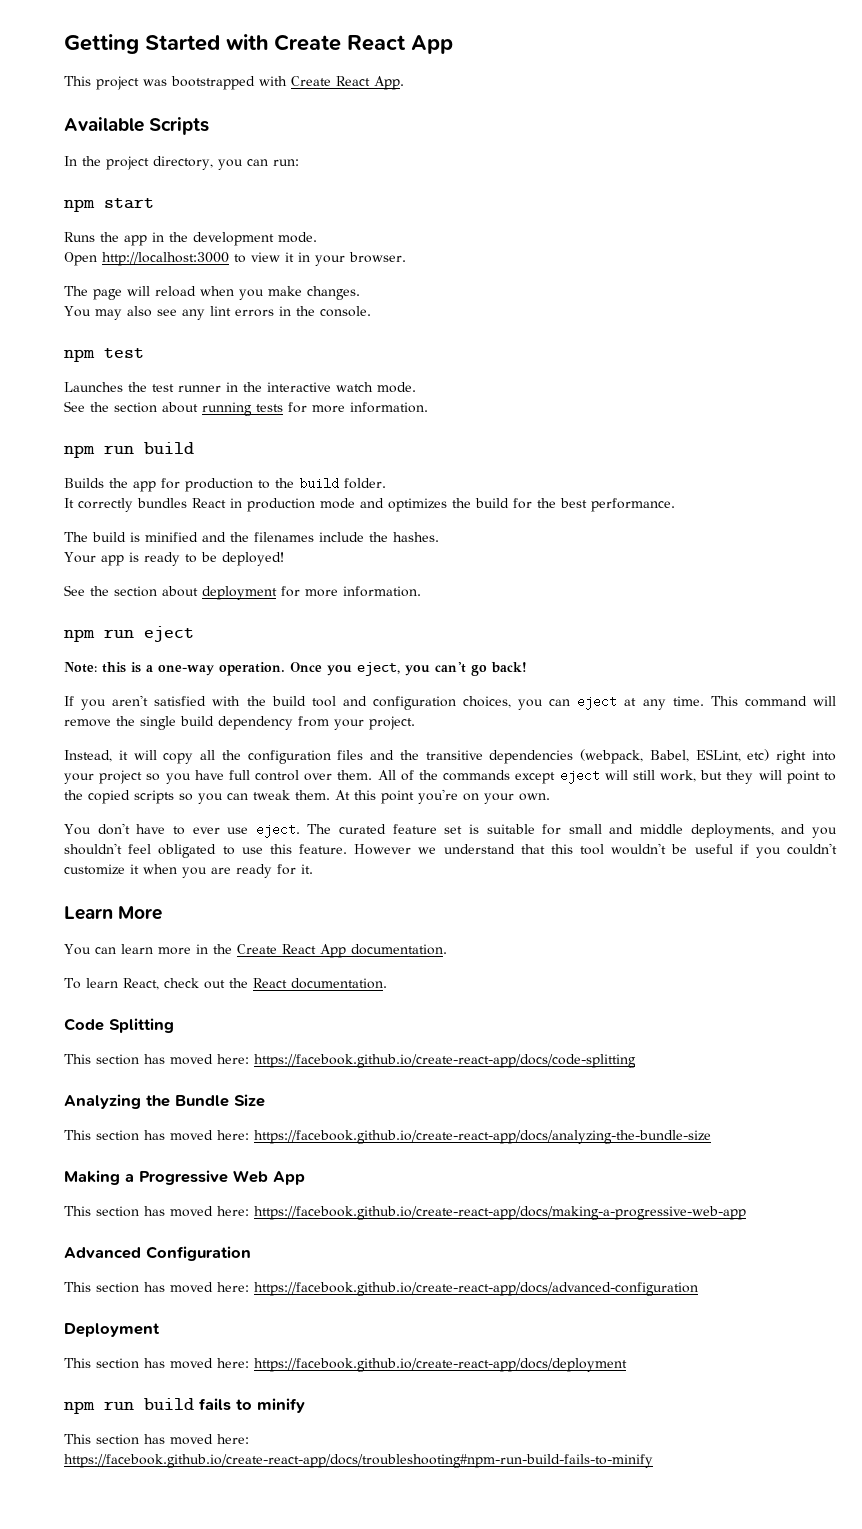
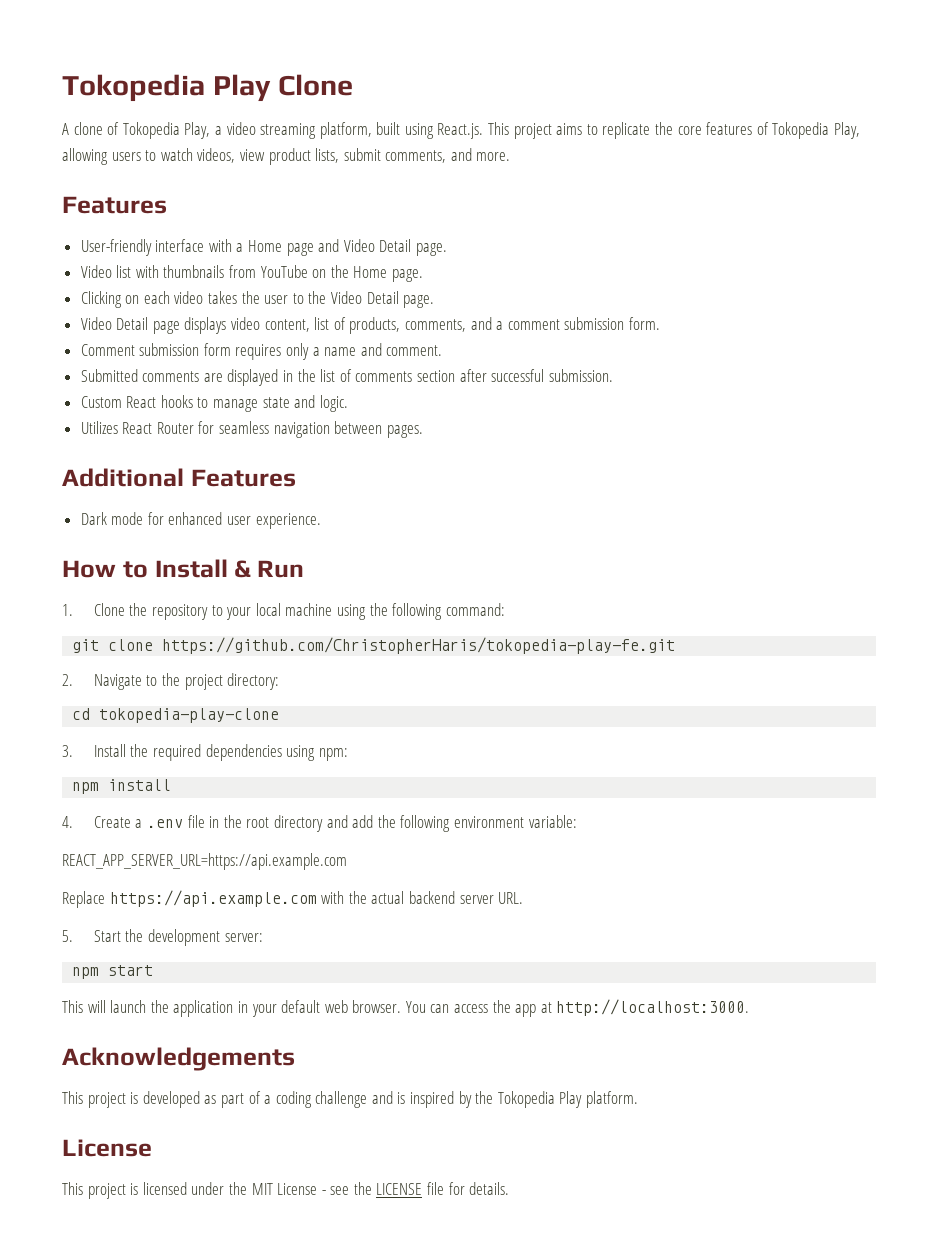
[64,34,453,54] [64,76,404,90] [64,117,210,135] [64,156,299,170] [64,198,154,212] [64,232,317,246] [64,252,406,266] [64,286,360,300] [64,306,371,320] [64,348,144,362] [64,382,416,393] [64,401,428,416] [64,442,194,458] [64,477,386,492] [64,498,675,512] [64,532,439,542] [64,552,284,566] [64,585,421,600] [64,626,194,642] [64,662,527,676] [64,695,836,710] [64,716,415,730] [64,749,836,764] [64,769,836,784] [64,789,550,804] [64,823,838,838] [64,843,837,858] [64,864,313,878] [64,906,163,920] [64,944,447,958] [64,978,387,990] [64,1018,174,1033] [64,1054,636,1068] [64,1094,265,1109] [64,1130,711,1144] [64,1170,305,1185] [64,1206,746,1220] [64,1246,251,1261] [64,1282,698,1296] [64,1323,160,1337] [64,1358,627,1372] [64,1398,305,1414] [64,1434,249,1445] [64,1454,653,1468] Getting Started with Create React App // This project was bootstrapped with Create React App. // Available Scripts // In the project directory, you can run: // npm start // Runs the app in the development mode. // Open http://localhost:3000 to view it in your browser. // The page will reload when you make changes. // You may also see any lint errors in the console. // npm test // Launches the test runner in the interactive watch mode. // See the section about running tests for more information. // npm run build // Builds the app for production to the build folder. // It correctly bundles React in production mode and optimizes the build for the best performance. // The build is minified and the filenames include the hashes. // Your app is ready to be deployed! // See the section about deployment for more information. // npm run eject // Note: this is a one-way operation. Once you eject, you can't go back! // If you aren't satisfied with the build tool and configuration choices, you can eject at any time. This command will remove the single build dependency from your project. // Instead, it will copy all the configuration files and the transitive dependencies (webpack, Babel, ESLint, etc) right into your project so you have full control over them. All of the commands except eject will still work, but they will point to the copied scripts so you can tweak them. At this point you're on your own. // You don't have to ever use eject. The curated feature set is suitable for small and middle deployments, and you shouldn't feel obligated to use this feature. However we understand that this tool wouldn't be useful if you couldn't customize it when you are ready for it. // Learn More // You can learn more in the Create React App documentation. // To learn React, check out the React documentation. // Code Splitting // This section has moved here: https://facebook.github.io/create-react-app/docs/code-splitting // Analyzing the Bundle Size // This section has moved here: https://facebook.github.io/create-react-app/docs/analyzing-the-bundle-size // Making a Progressive Web App // This section has moved here: https://facebook.github.io/create-react-app/docs/making-a-progressive-web-app // Advanced Configuration // This section has moved here: https://facebook.github.io/create-react-app/docs/advanced-configuration // Deployment // This section has moved here: https://facebook.github.io/create-react-app/docs/deployment // npm run build fails to minify // This section has moved here: https://facebook.github.io/create-react-app/docs/troubleshooting#npm-run-build-fails-to-minify -> [62,74,353,102] [62,122,860,139] [62,148,511,165] [62,196,167,214] [80,239,448,256] [80,265,423,282] [80,291,435,308] [80,317,660,334] [80,343,443,360] [80,369,613,386] [80,395,348,412] [80,421,423,438] [62,468,296,487] [80,512,321,529] [62,559,304,578] [62,603,505,620] [72,637,676,654] [62,673,280,690] [72,708,280,723] [62,744,348,761] [72,779,172,794] [62,815,577,832] [62,853,347,870] [62,890,524,908] [62,929,263,946] [72,965,154,979] [62,999,750,1017] [62,1047,295,1071] [62,1091,639,1108] [62,1139,152,1157] [62,1182,510,1199] Tokopedia Play Clone // A clone of Tokopedia Play, a video streaming platform, built using React.js. This project aims to replicate the core features of Tokopedia Play, allowing users to watch videos, view product lists, submit comments, and more. // Features // User-friendly interface with a Home page and Video Detail page. // Video list with thumbnails from YouTube on the Home page. // Clicking on each video takes the user to the Video Detail page. // Video Detail page displays video content, list of products, comments, and a comment submission form. // Comment submission form requires only a name and comment. // Submitted comments are displayed in the list of comments section after successful submission. // Custom React hooks to manage state and logic. // Utilizes React Router for seamless navigation between pages. // Additional Features // Dark mode for enhanced user experience. // How to Install & Run // 1. Clone the repository to your local machine using the following command: // git clone https://github.com/ChristopherHaris/tokopedia-play-fe.git // 2. Navigate to the project directory: // cd tokopedia-play-clone // 3. Install the required dependencies using npm: // npm install // 4. Create a .env file in the root directory and add the following environment variable: // REACT_APP_SERVER_URL=https://api.example.com // Replace https://api.example.com with the actual backend server URL. // 5. Start the development server: // npm start // This will launch the application in your default web browser. You can access the app at http://localhost:3000. // Acknowledgements // This project is developed as part of a coding challenge and is inspired by the Tokopedia Play platform. // License // This project is licensed under the MIT License - see the LICENSE file for details.

